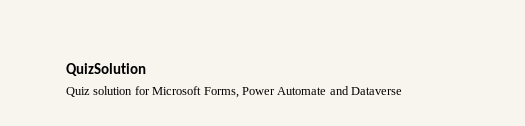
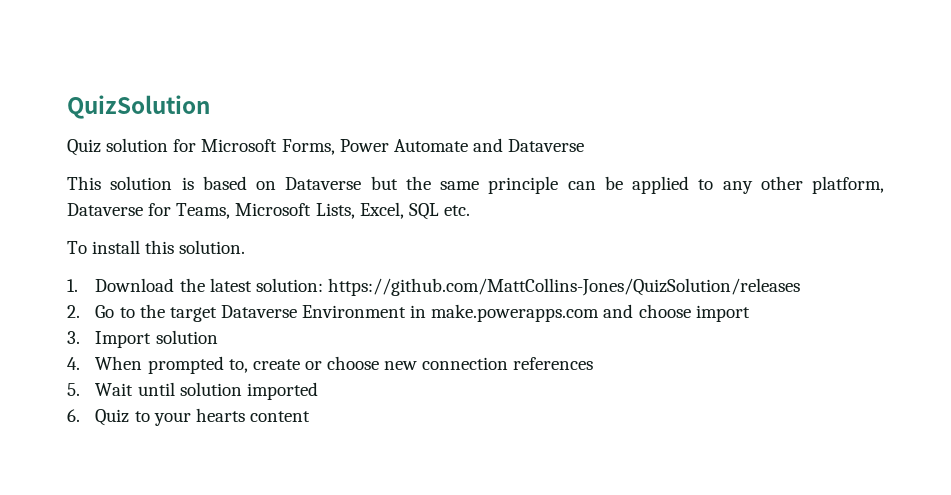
(402, 91) none -> [67,176,884,194] [67,202,470,220] [67,240,246,254] [67,278,800,296] [67,304,750,322] [67,330,218,348] [67,356,594,374] [67,382,318,400] [67,408,310,426] // This solution is based on Dataverse but the same principle can be applied to any other platform, Dataverse for Teams, Microsoft Lists, Excel, SQL etc. // To install this solution. // 1. Download the latest solution: https://github.com/MattCollins-Jones/QuizSolution/releases // 2. Go to the target Dataverse Environment in make.powerapps.com and choose import // 3. Import solution // 4. When prompted to, create or choose new connection references // 5. Wait until solution imported // 6. Quiz to your hearts content

